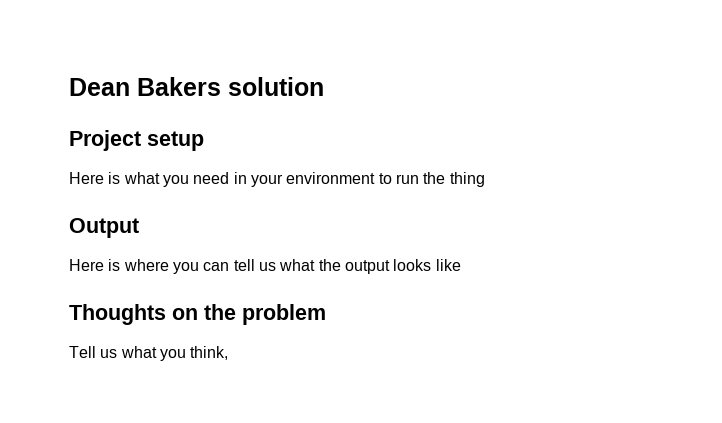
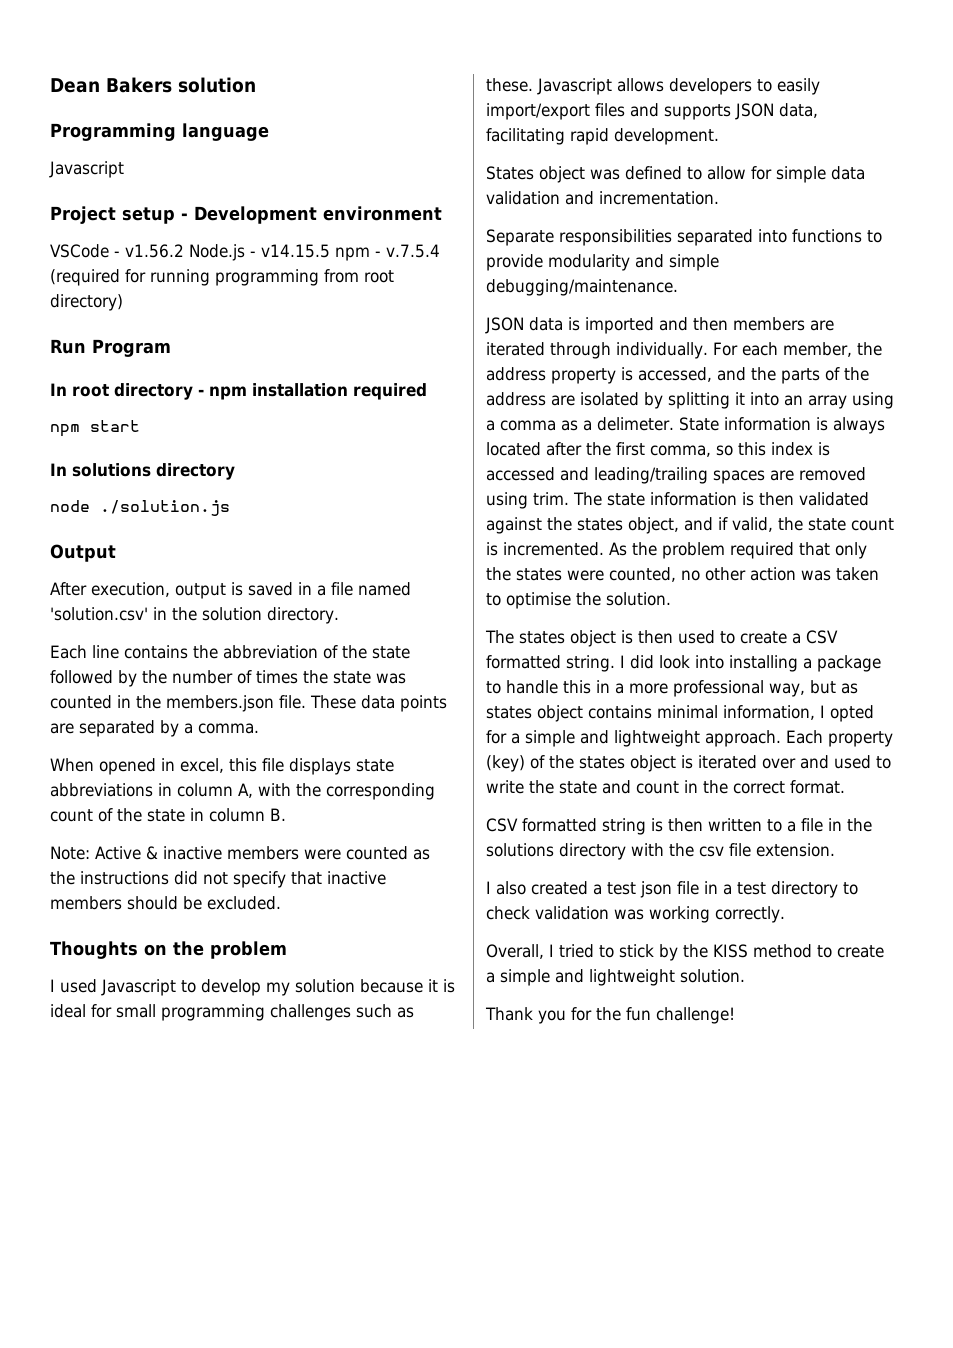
(324, 86) none -> [50,123,269,141] [49,161,124,178] // Programming language // Javascript
[69,172,485,187] [69,218,139,238] [69,259,461,274] [69,304,326,325] [69,346,229,361] // Here is what you need in your environment to run the thing // Output // Here is where you can tell us what the output looks like // Thoughts on the problem // Tell us what you think, -> [181,206,442,224] [50,244,440,261] [50,269,394,286] [50,294,123,311] [50,339,171,357] [50,383,427,400] [50,420,140,437] [50,463,235,480] [50,500,230,516] [50,544,116,562] [50,582,411,599] [50,607,339,624] [50,645,410,659] [50,670,406,687] [50,695,447,712] [50,720,259,737] [50,758,394,775] [50,783,435,800] [50,808,286,822] [50,846,430,860] [50,871,386,888] [50,896,281,910] [50,941,287,959] [50,979,455,996] [50,1004,414,1021] [486,78,820,95] [486,103,818,120] [486,128,719,145] [486,166,865,183] [486,191,719,205] [486,229,882,246] [486,254,719,271] [486,279,678,296] [485,317,834,334] [486,342,882,359] [486,367,869,384] [486,392,894,409] [486,417,885,434] [486,442,830,457] [486,467,866,484] [486,492,869,509] [486,517,894,534] [486,542,867,559] [486,567,879,582] [486,592,671,609] [485,630,838,647] [486,655,881,672] [486,680,858,697] [486,705,874,722] [486,730,893,747] [486,755,891,772] [486,780,845,794] [486,818,872,835] [486,843,835,860] [486,881,858,898] [486,906,785,923] [486,944,884,961] [486,969,745,986] [485,1007,735,1024] - Development environment // VSCode - v1.56.2 Node.js - v14.15.5 npm - v.7.5.4 (required for running programming from root directory) // Run Program // In root directory - npm installation required // npm start // In solutions directory // node ./solution.js // Output // After execution, output is saved in a file named 'solution.csv' in the solution directory. // Each line contains the abbreviation of the state followed by the number of times the state was counted in the members.json file. These data points are separated by a comma. // When opened in excel, this file displays state abbreviations in column A, with the corresponding count of the state in column B. // Note: Active & inactive members were counted as the instructions did not specify that inactive members should be excluded. // Thoughts on the problem // I used Javascript to develop my solution because it is ideal for small programming challenges such as these. Javascript allows developers to easily import/export files and supports JSON data, facilitating rapid development. // States object was defined to allow for simple data validation and incrementation. // Separate responsibilities separated into functions to provide modularity and simple debugging/maintenance. // JSON data is imported and then members are iterated through individually. For each member, the address property is accessed, and the parts of the address are isolated by splitting it into an array using a comma as a delimeter. State information is always located after the first comma, so this index is accessed and leading/trailing spaces are removed using trim. The state information is then validated against the states object, and if valid, the state count is incremented. As the problem required that only the states were counted, no other action was taken to optimise the solution. // The states object is then used to create a CSV formatted string. I did look into installing a package to handle this in a more professional way, but as states object contains minimal information, I opted for a simple and lightweight approach. Each property (key) of the states object is iterated over and used to write the state and count in the correct format. // CSV formatted string is then written to a file in the solutions directory with the csv file extension. // I also created a test json file in a test directory to check validation was working correctly. // Overall, I tried to stick by the KISS method to create a simple and lightweight solution. // Thank you for the fun challenge!

